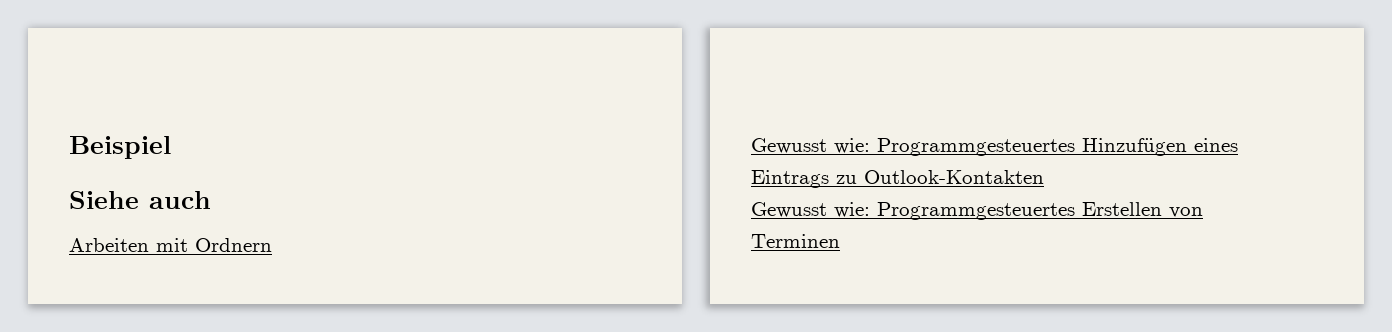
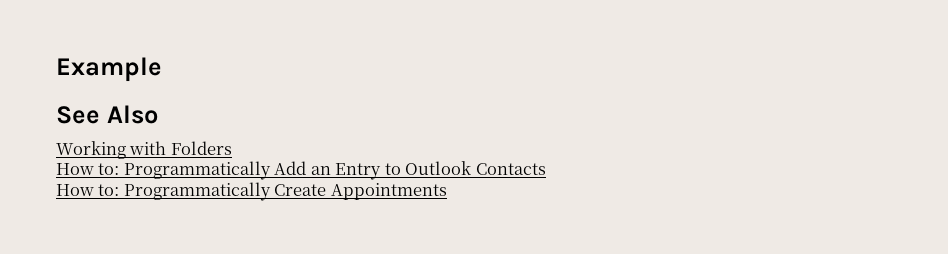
[69,136,171,159] [69,191,211,209] [69,238,272,252] [751,138,1238,156] [751,170,1044,188] [751,202,1203,220] [751,234,840,248] Beispiel // Siehe auch // Arbeiten mit Ordnern // Gewusst wie: Programmgesteuertes Hinzufügen eines Eintrags zu Outlook-Kontakten // Gewusst wie: Programmgesteuertes Erstellen von Terminen -> [56,57,162,82] [56,105,158,124] [56,141,232,159] [56,161,546,180] [56,182,447,201] Example // See Also // Working with Folders // How to: Programmatically Add an Entry to Outlook Contacts // How to: Programmatically Create Appointments

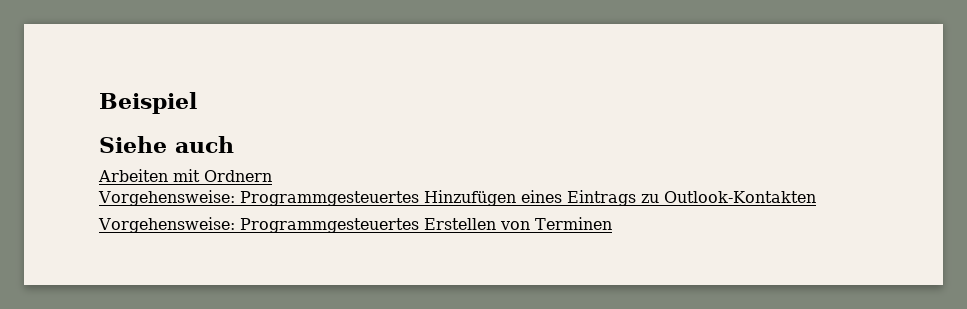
[56,57,162,82] [56,105,158,124] [56,141,232,159] [56,161,546,180] [56,182,447,201] Example // See Also // Working with Folders // How to: Programmatically Add an Entry to Outlook Contacts // How to: Programmatically Create Appointments -> [99,92,197,114] [99,136,234,153] [98,169,272,182] [98,190,816,206] [98,217,612,233] Beispiel // Siehe auch // Arbeiten mit Ordnern // Vorgehensweise: Programmgesteuertes Hinzufügen eines Eintrags zu Outlook-Kontakten // Vorgehensweise: Programmgesteuertes Erstellen von Terminen

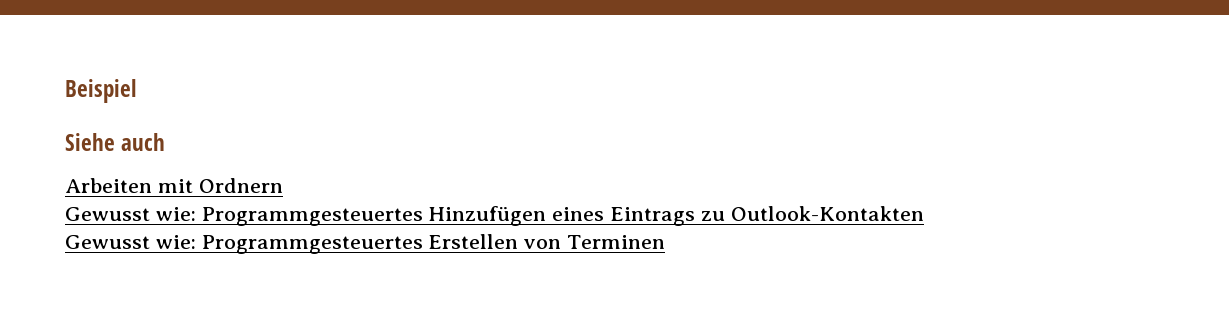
[98,190,235,206] Vorgehensweise: -> [65,207,196,221] Gewusst wie:
[98,217,235,233] Vorgehensweise: -> [65,235,196,249] Gewusst wie:

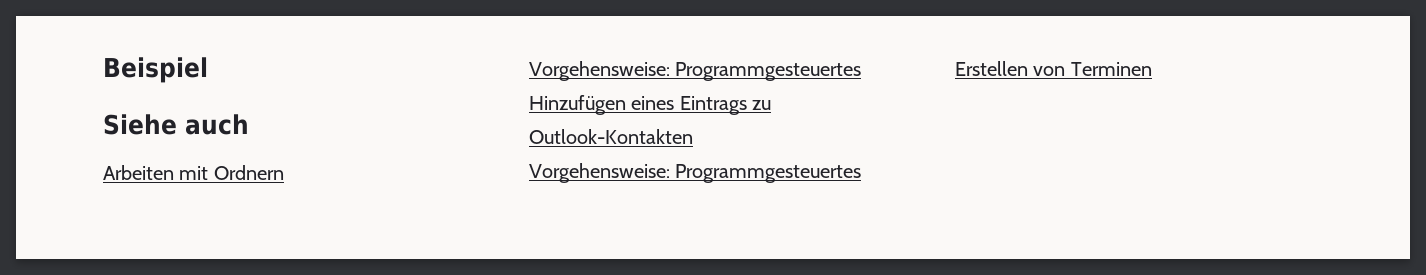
[65,207,196,221] Gewusst wie: -> [529,61,670,81] Vorgehensweise:
[65,235,196,249] Gewusst wie: -> [529,163,670,183] Vorgehensweise:

